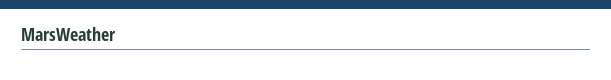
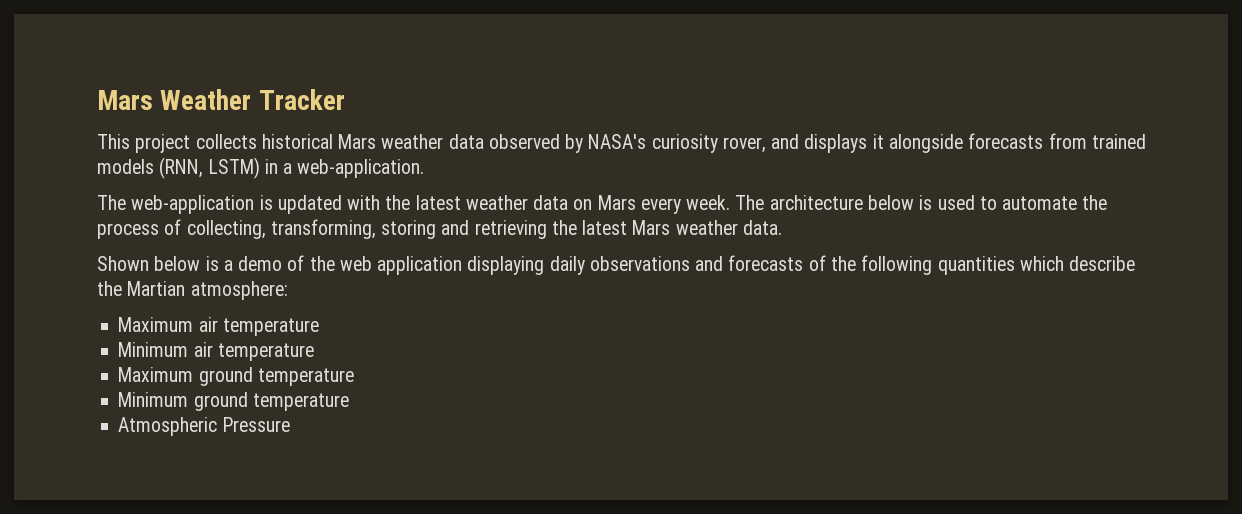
[21,27,116,41] MarsWeather -> [97,89,345,110] [97,133,1146,153] [97,157,425,179] [97,195,1108,214] [97,219,782,239] [97,255,1136,275] [97,281,288,300] [118,317,319,336] [118,342,314,361] [118,367,354,386] [118,392,349,411] [118,417,290,436] Mars Weather Tracker // This project collects historical Mars weather data observed by NASA's curiosity rover, and displays it alongside forecasts from trained models (RNN, LSTM) in a web-application. // The web-application is updated with the latest weather data on Mars every week. The architecture below is used to automate the process of collecting, transforming, storing and retrieving the latest Mars weather data. // Shown below is a demo of the web application displaying daily observations and forecasts of the following quantities which describe the Martian atmosphere: // Maximum air temperature // Minimum air temperature // Maximum ground temperature // Minimum ground temperature // Atmospheric Pressure

